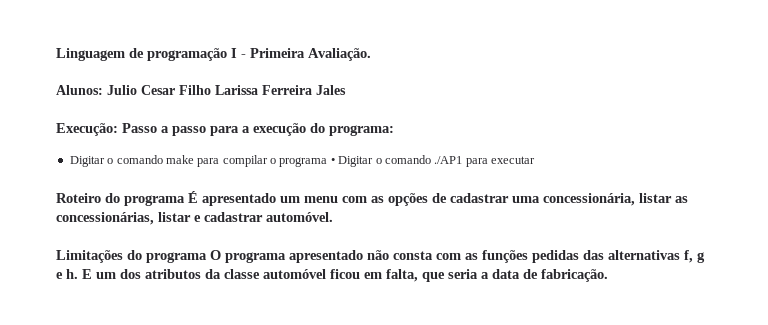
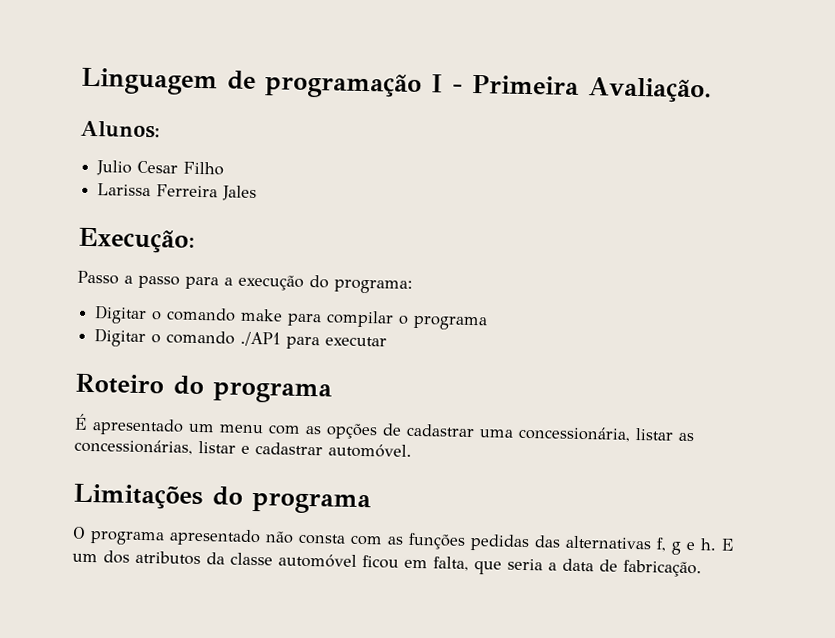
(103, 90) none -> (160, 129) //
(211, 90) none -> (225, 168) //
(118, 129) none -> (195, 240) //
[330,158,335,164] • -> (489, 323) //
(185, 200) none -> (332, 392) //
(207, 257) none -> (371, 503) //

